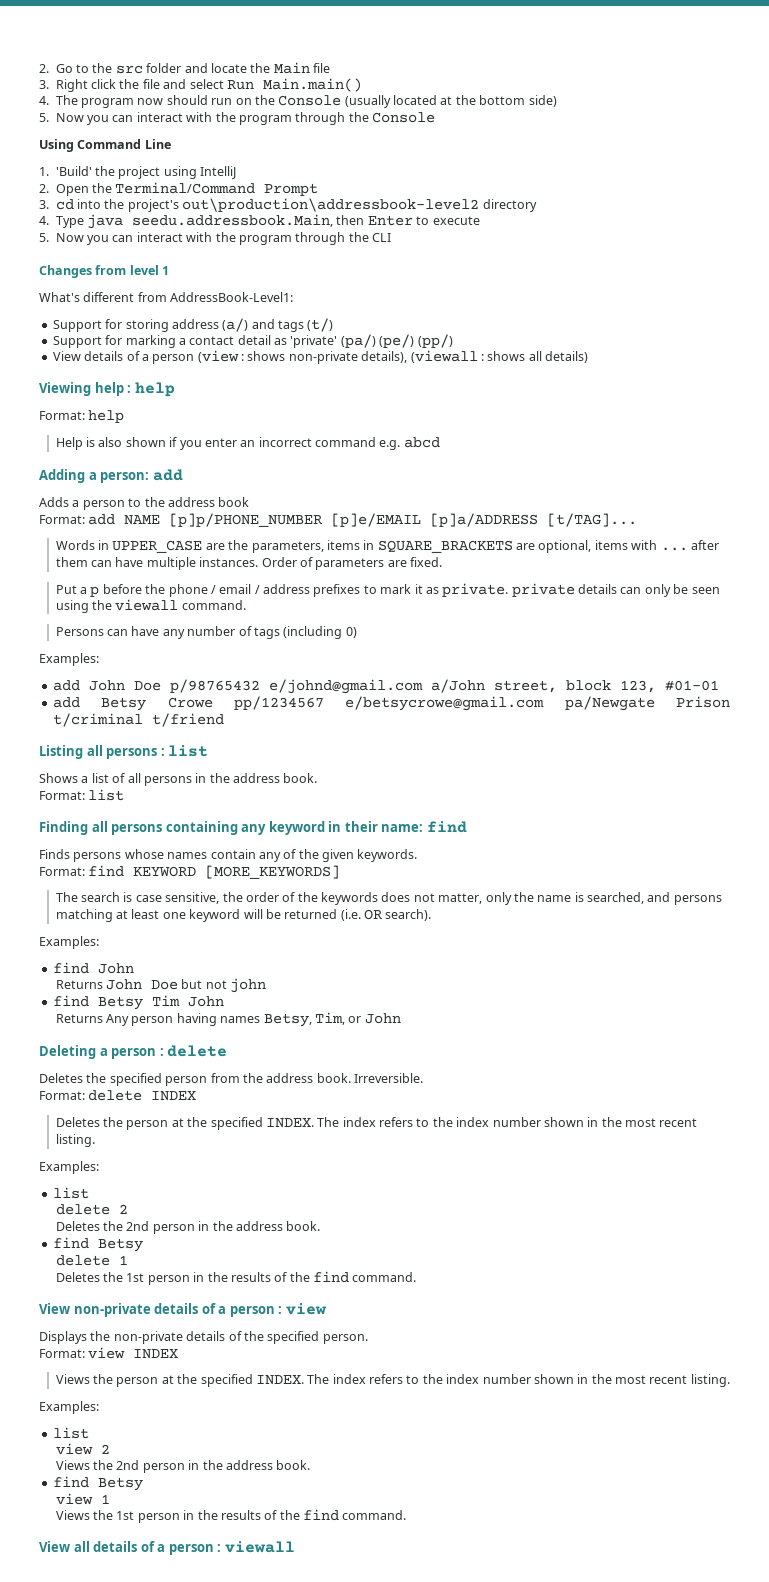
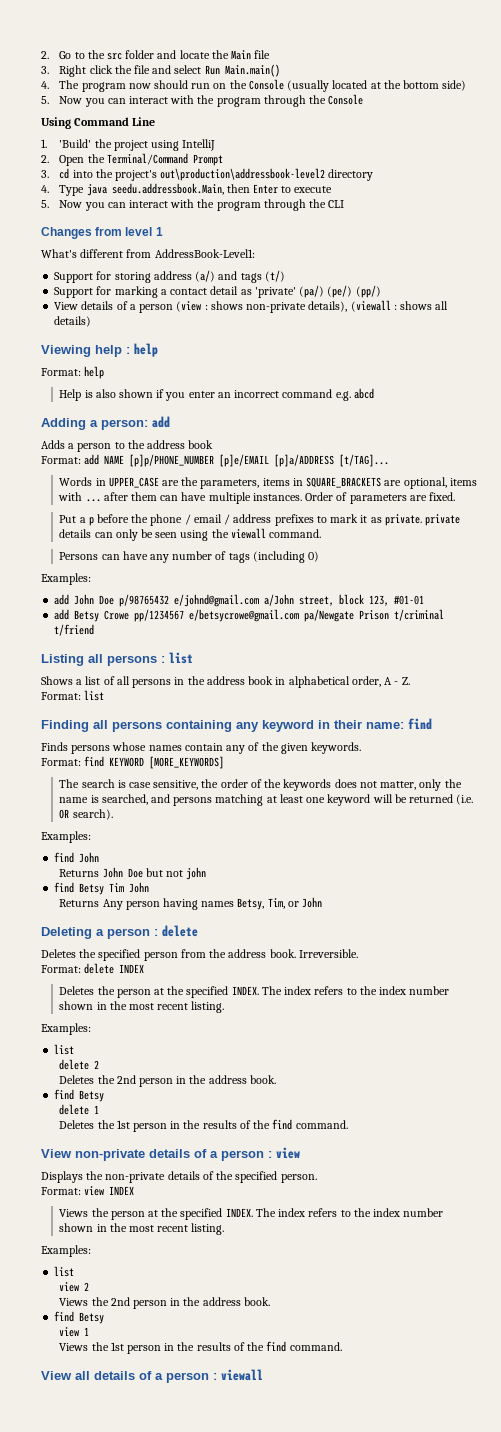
[283,773,318,783] book. -> [248,676,410,688] book in alphabetical order, A - Z.

